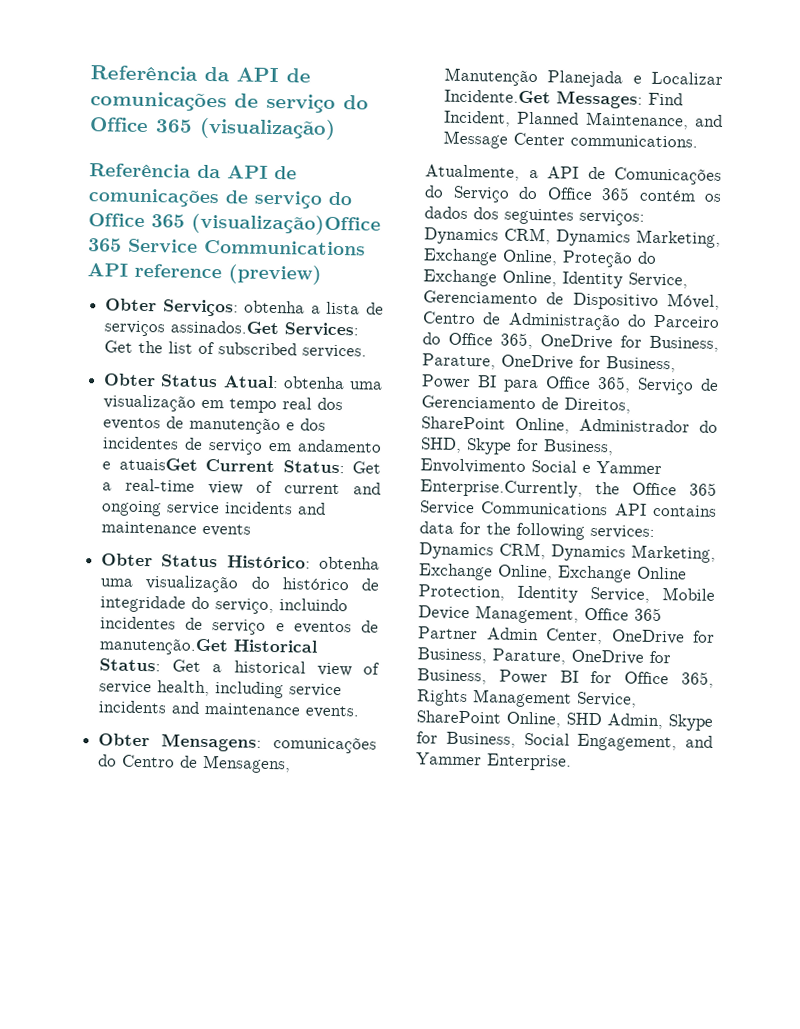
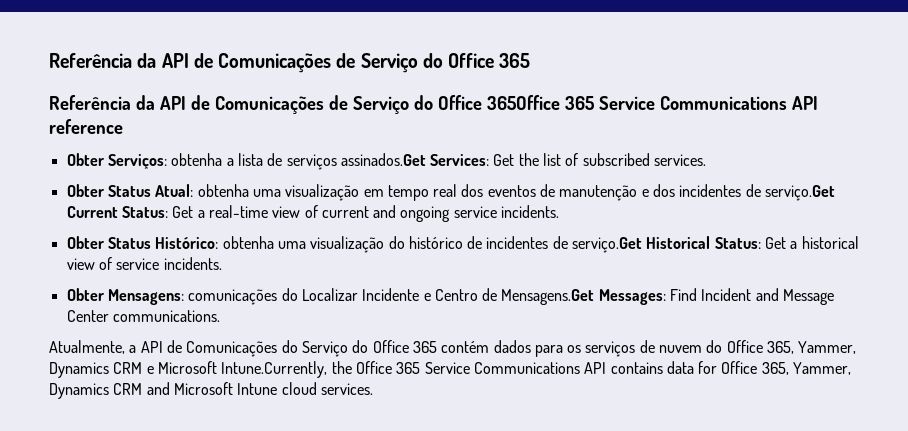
[90,65,311,83] [90,91,369,113] [89,117,336,140] [89,163,297,180] [88,188,353,209] [88,213,381,236] Referência da API de comunicações de serviço do Office 365 (visualização) // Referência da API de comunicações de serviço do Office 365 (visualização)Office -> [49,53,531,73] [49,95,560,114] Referência da API de Comunicações de Serviço do Office 365 // Referência da API de Comunicações de Serviço do Office 365Office
[228,264,322,285] (preview) -> (123, 126) none
[208,439,382,455] [102,457,198,471] serviço em andamento e atuaisGet -> [765,185,836,201] serviço.Get
[224,501,327,515] [101,521,252,537] incidents and maintenance events -> [501,205,560,218] incidents.
[100,595,349,615] [100,616,380,635] [99,637,230,656] integridade do serviço, incluindo incidentes de serviço e eventos de manutenção.Get -> [486,236,643,253] incidentes de serviço.Get
[157,680,343,699] [98,700,361,719] [98,733,377,754] [98,754,292,774] [444,67,723,88] [444,89,684,109] [444,110,689,130] health, including service incidents and maintenance events. // Obter Mensagens: comunicações do Centro de Mensagens, Manutenção Planejada e Localizar Incidente.Get Messages: Find Incident, Planned Maintenance, -> [163,257,222,270] [66,288,752,305] incidents. // Obter Mensagens: comunicações do Localizar Incidente e Centro de Mensagens.Get Messages: Find Incident
[704,193,722,202] [424,206,645,226] [424,227,721,248] [423,248,657,268] [423,269,688,289] [423,290,720,310] [422,311,720,331] [422,332,719,352] [422,353,676,373] [421,374,719,395] [421,395,631,414] [421,416,718,434] [420,437,614,456] [420,458,662,475] [420,479,583,498] os dados dos seguintes serviços: Dynamics CRM, Dynamics Marketing, Exchange Online, Proteção do Exchange Online, Identity Service, Gerenciamento de Dispositivo Móvel, Centro de Administração do Parceiro do Office 365, OneDrive for Business, Parature, OneDrive for Business, Power BI para Office 365, Serviço de Gerenciamento de Direitos, SharePoint Online, Administrador do SHD, Skype for Business, Envolvimento Social e Yammer Enterprise.Currently, -> [493,340,857,357] [49,361,328,378] dados para os serviços de nuvem do Office 365, Yammer, Dynamics CRM e Microsoft Intune.Currently,
[486,522,655,540] [419,542,716,563] [418,563,687,583] [418,584,715,603] [418,605,662,624] [418,626,715,645] [417,647,671,665] [417,668,714,688] [417,689,637,708] [416,710,713,731] [416,731,713,752] [416,752,572,771] the following services: Dynamics CRM, Dynamics Marketing, Exchange Online, Exchange Online Protection, Identity Service, Mobile Device Management, Office 365 Partner Admin Center, OneDrive for Business, Parature, OneDrive for Business, Power BI for Office 365, Rights Management Service, SharePoint Online, SHD Admin, Skype for Business, Social Engagement, and Yammer Enterprise. -> [721,361,852,375] [49,382,373,399] Office 365, Yammer, Dynamics CRM and Microsoft Intune cloud services.

